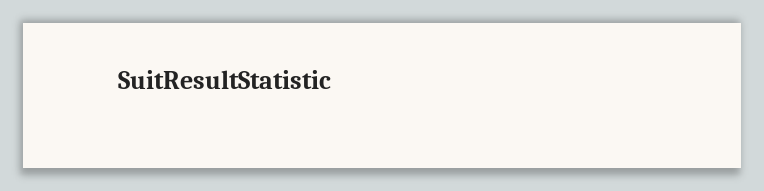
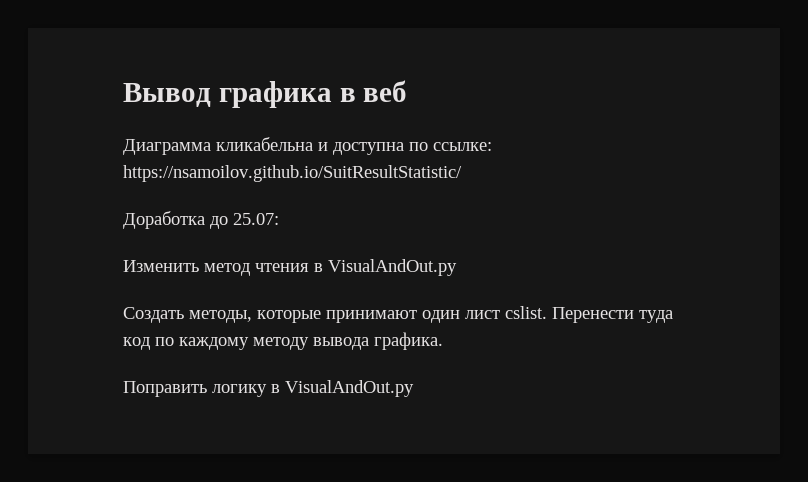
[118,70,331,89] SuitResultStatistic -> [123,80,408,108] [123,137,492,155] [123,165,462,182] [123,211,279,229] [123,259,457,276] [123,306,673,323] [123,332,443,350] [123,380,414,397] Вывод графика в веб // Диаграмма кликабельна и доступна по ссылке: https://nsamoilov.github.io/SuitResultStatistic/ // Доработка до 25.07: // Изменить метод чтения в VisualAndOut.py // Создать методы, которые принимают один лист cslist. Перенести туда код по каждому методу вывода графика. // Поправить логику в VisualAndOut.py

